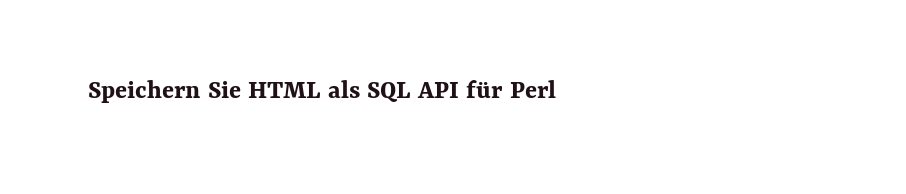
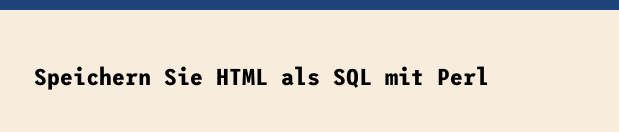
[416,80,504,98] API für -> [385,66,424,85] mit

